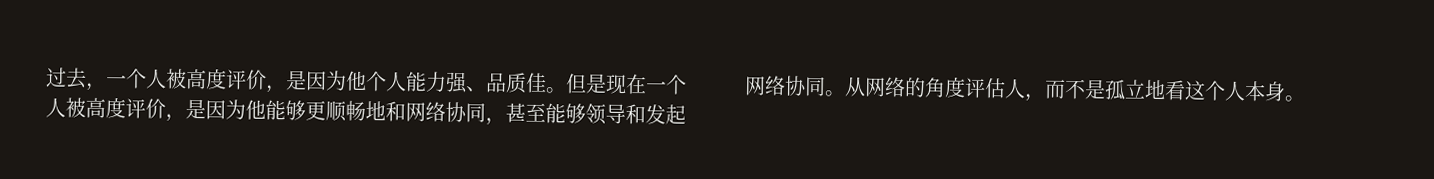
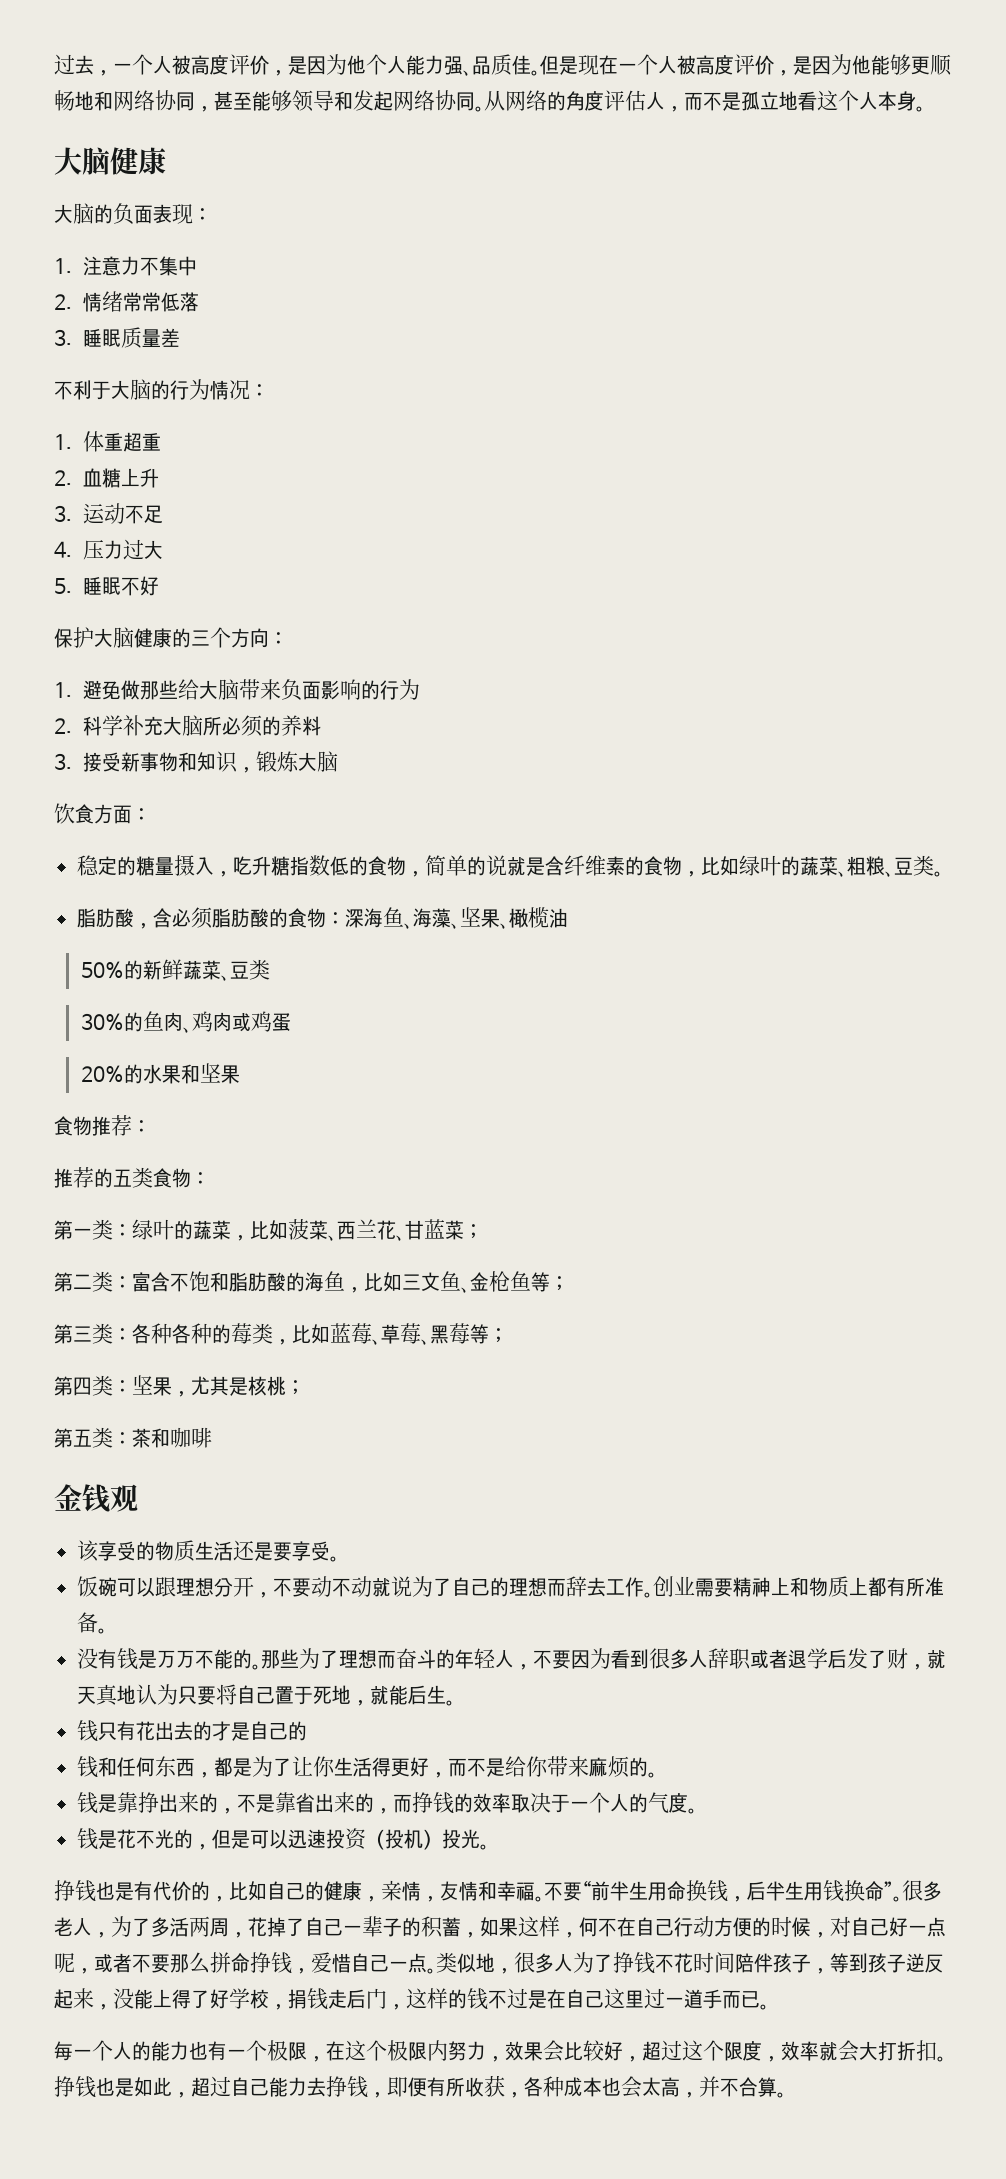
(1305, 98) none -> [54,147,166,175] [54,203,212,225] [54,256,197,276] [54,291,199,312] [54,327,180,348] [54,379,269,400] [54,431,161,452] [54,468,159,488] [54,503,163,524] [54,539,163,560] [54,576,159,596] [54,627,288,648] [54,679,420,701] [54,715,321,737] [54,751,338,773] [54,803,151,824] [77,855,944,877] [77,907,569,929] [80,959,270,981] [80,1011,291,1033] [80,1063,240,1084] [54,1115,151,1136] [54,1167,210,1188] [54,1219,483,1241] [54,1271,569,1293] [54,1323,508,1345] [54,1375,305,1397] [54,1427,212,1448] [54,1484,138,1513] [77,1540,340,1562] [77,1576,945,1598] [77,1612,108,1634] [77,1648,947,1670] [77,1684,456,1706] [77,1720,308,1742] [77,1756,658,1778] [77,1792,698,1814] [77,1828,490,1850] [54,1880,942,1902] [54,1916,946,1938] [54,1952,944,1974] [54,1988,769,2010] [54,2040,946,2062] [54,2075,786,2098] // 大脑健康 // 大脑的负面表现： // 1.注意力不集中 // 2.情绪常常低落 // 3.睡眠质量差 // 不利于大脑的行为情况： // 1.体重超重 // 2.血糖上升 // 3.运动不足 // 4.压力过大 // 5.睡眠不好 // 保护大脑健康的三个方向： // 1.避免做那些给大脑带来负面影响的行为 // 2.科学补充大脑所必须的养料 // 3.接受新事物和知识，锻炼大脑 // 饮食方面： // 稳定的糖量摄入，吃升糖指数低的食物，简单的说就是含纤维素的食物，比如绿叶的蔬菜、粗粮、豆类。 // 脂肪酸，含必须脂肪酸的食物：深海鱼、海藻、坚果、橄榄油 // 50%的新鲜蔬菜、豆类 // 30%的鱼肉、鸡肉或鸡蛋 // 20%的水果和坚果 // 食物推荐： // 推荐的五类食物： // 第一类：绿叶的蔬菜，比如菠菜、西兰花、甘蓝菜； // 第二类：富含不饱和脂肪酸的海鱼，比如三文鱼、金枪鱼等； // 第三类：各种各种的莓类，比如蓝莓、草莓、黑莓等； // 第四类：坚果，尤其是核桃； // 第五类：茶和咖啡 // 金钱观 // 该享受的物质生活还是要享受。 // 饭碗可以跟理想分开，不要动不动就说为了自己的理想而辞去工作。创业需要精神上和物质上都有所准备。 // 没有钱是万万不能的。那些为了理想而奋斗的年轻人，不要因为看到很多人辞职或者退学后发了财，就天真地认为只要将自己置于死地，就能后生。 // 钱只有花出去的才是自己的 // 钱和任何东西，都是为了让你生活得更好，而不是给你带来麻烦的。 // 钱是靠挣出来的，不是靠省出来的，而挣钱的效率取决于一个人的气度。 // 钱是花不光的，但是可以迅速投资（投机）投光。 // 挣钱也是有代价的，比如自己的健康，亲情，友情和幸福。不要“前半生用命换钱，后半生用钱换命”。很多老人，为了多活两周，花掉了自己一辈子的积蓄，如果这样，何不在自己行动方便的时候，对自己好一点呢，或者不要那么拼命挣钱，爱惜自己一点。类似地，很多人为了挣钱不花时间陪伴孩子，等到孩子逆反起来，没能上得了好学校，捐钱走后门，这样的钱不过是在自己这里过一道手而已。 // 每一个人的能力也有一个极限，在这个极限内努力，效果会比较好，超过这个限度，效率就会大打折扣。挣钱也是如此，超过自己能力去挣钱，即便有所收获，各种成本也会太高，并不合算。

